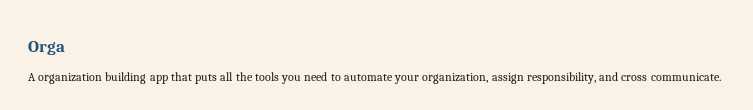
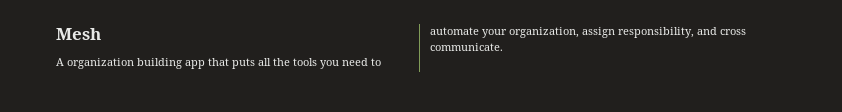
[28,41,65,55] Orga -> [56,28,101,40] Mesh

